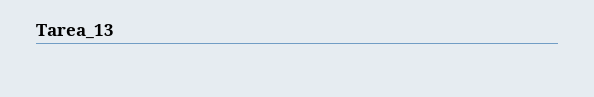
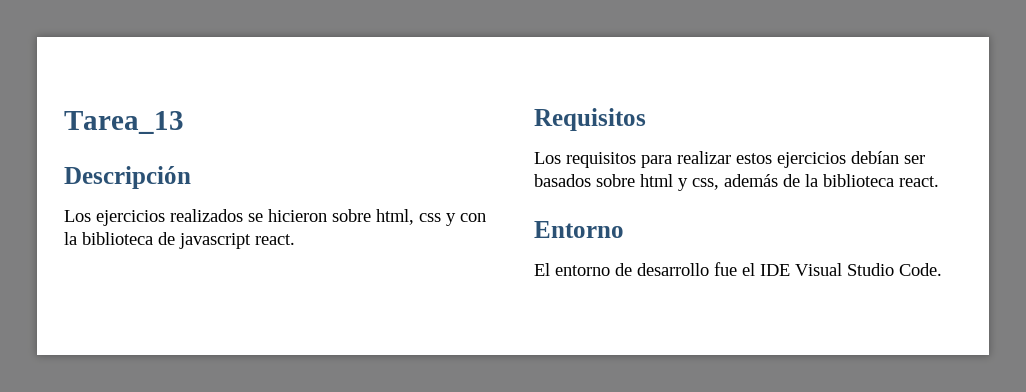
(114, 31) none -> [64,166,191,189] [64,209,486,226] [64,232,295,249] [534,108,646,131] [534,151,925,168] [534,174,939,191] [534,221,624,238] [534,262,942,276] // Descripción // Los ejercicios realizados se hicieron sobre html, css y con la biblioteca de javascript react. // Requisitos // Los requisitos para realizar estos ejercicios debían ser basados sobre html y css, además de la biblioteca react. // Entorno // El entorno de desarrollo fue el IDE Visual Studio Code.

